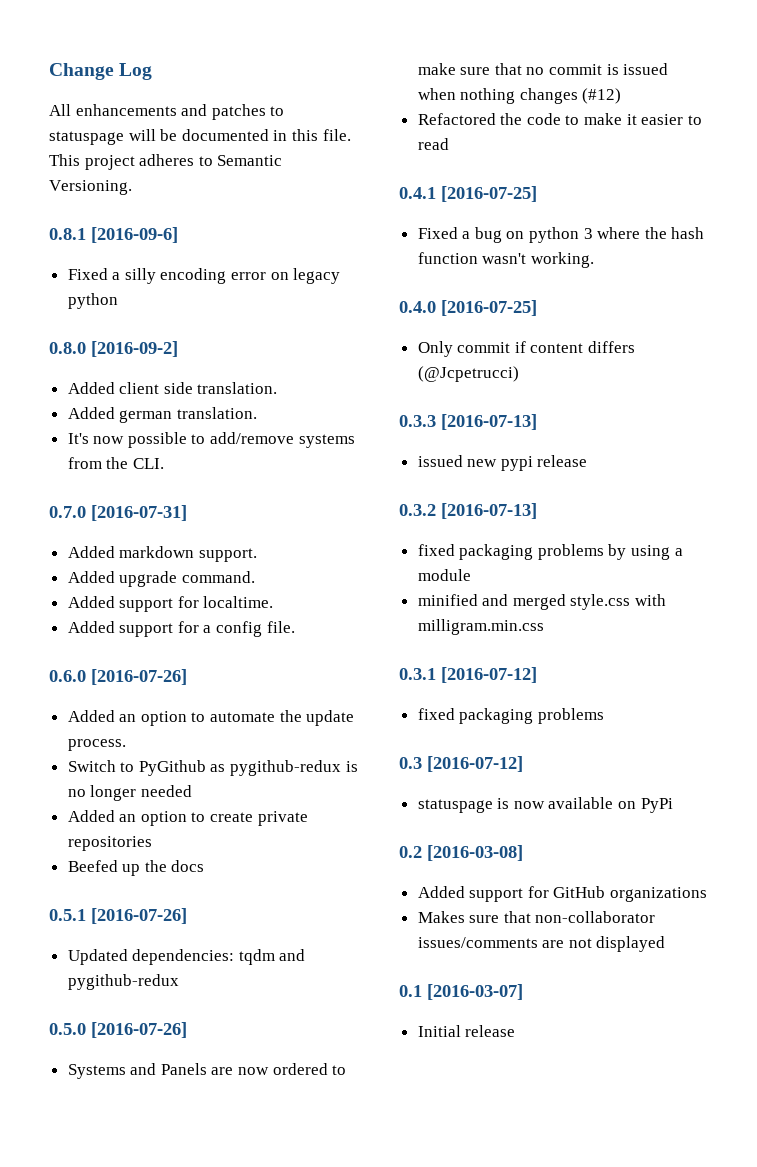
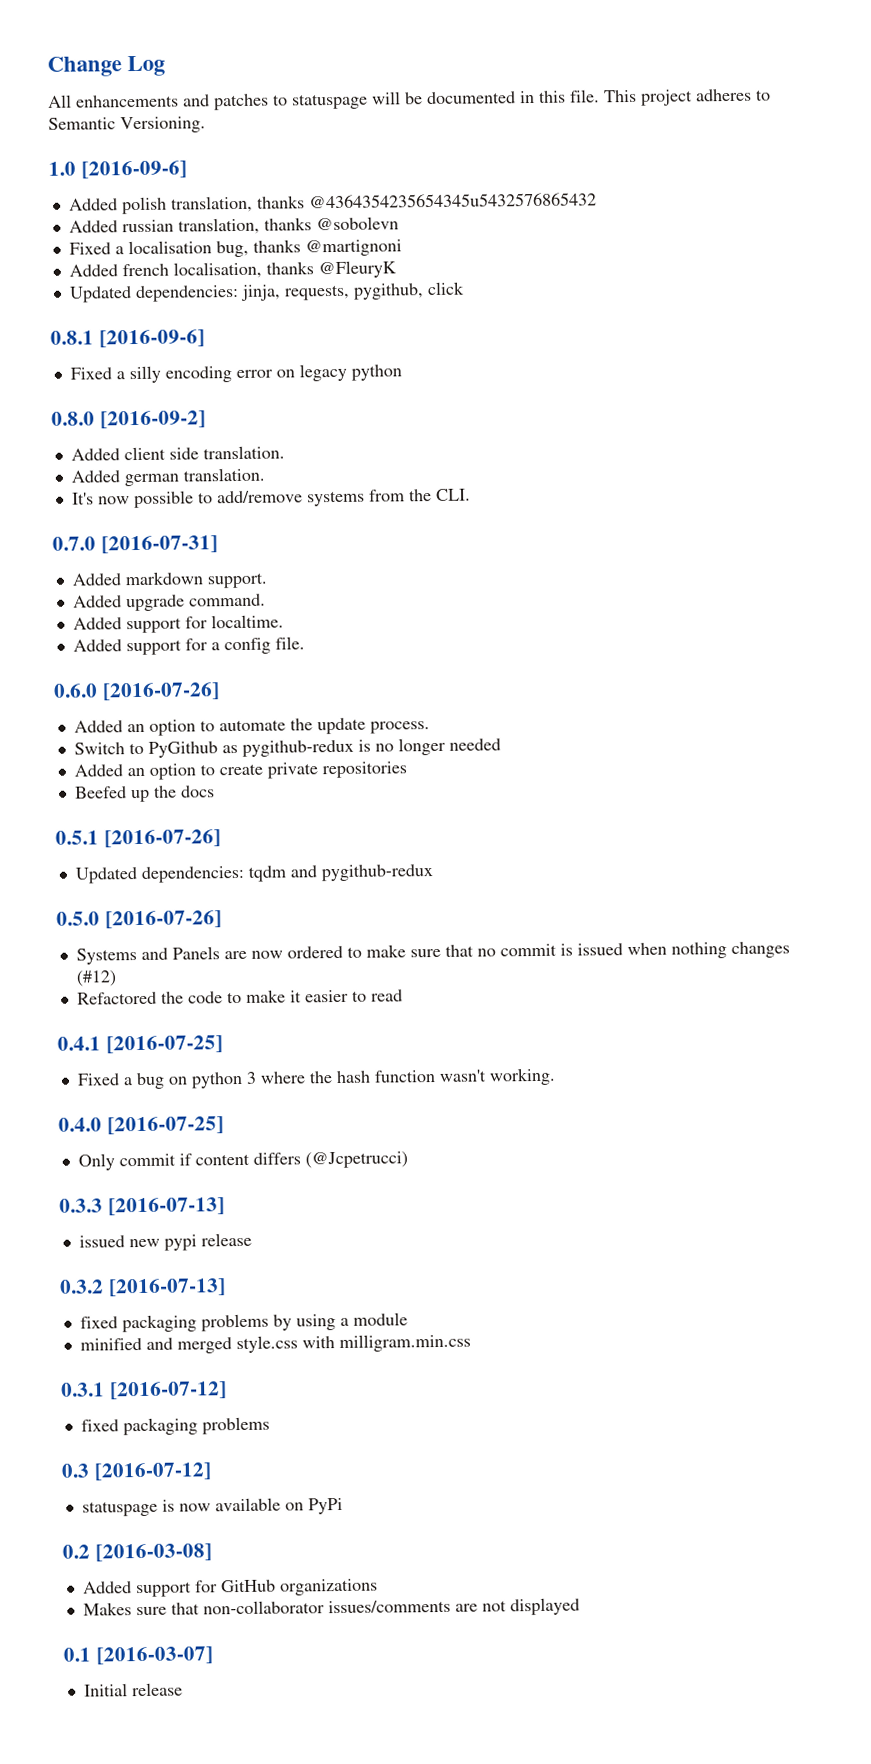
(132, 187) none -> [48,160,187,179] [68,192,597,215] [68,216,399,235] [68,239,402,258] [68,260,397,279] [68,281,465,303] // 1.0 [2016-09-6] // Added polish translation, thanks @4364354235654345u5432576865432 // Added russian translation, thanks @sobolevn // Fixed a localisation bug, thanks @martignoni // Added french localisation, thanks @FleuryK // Updated dependencies: jinja, requests, pygithub, click

